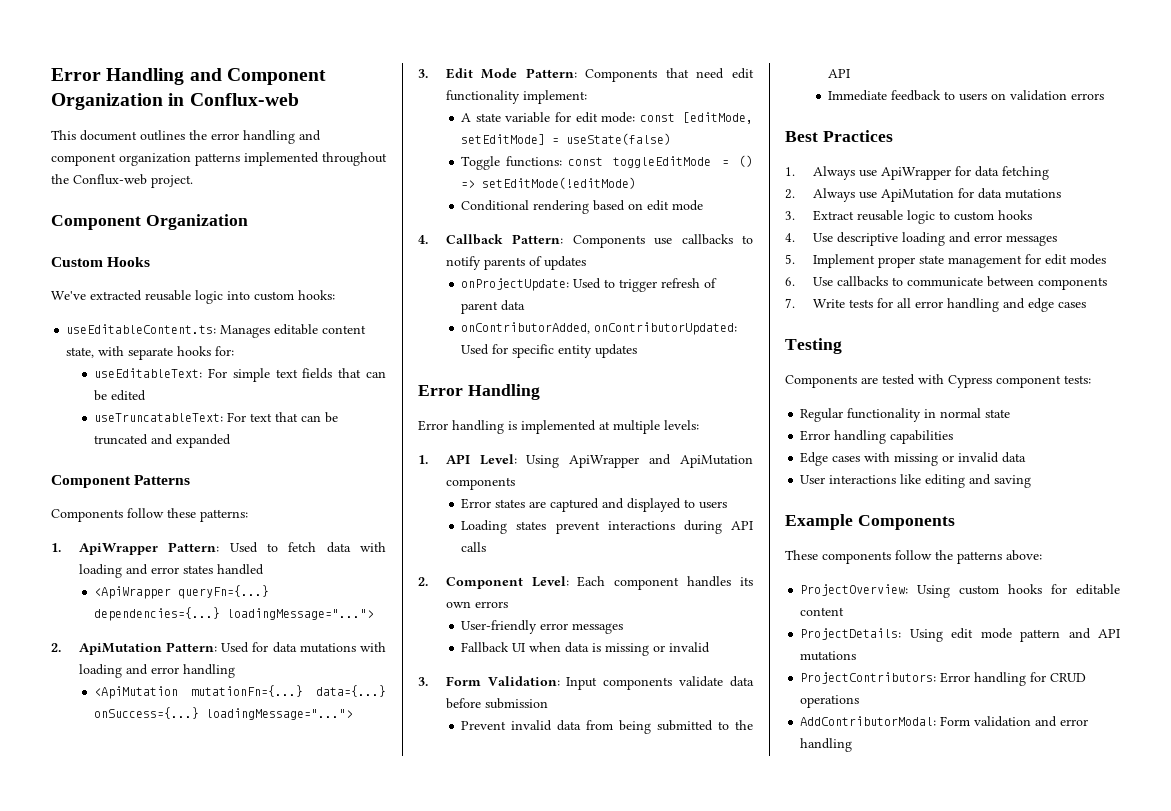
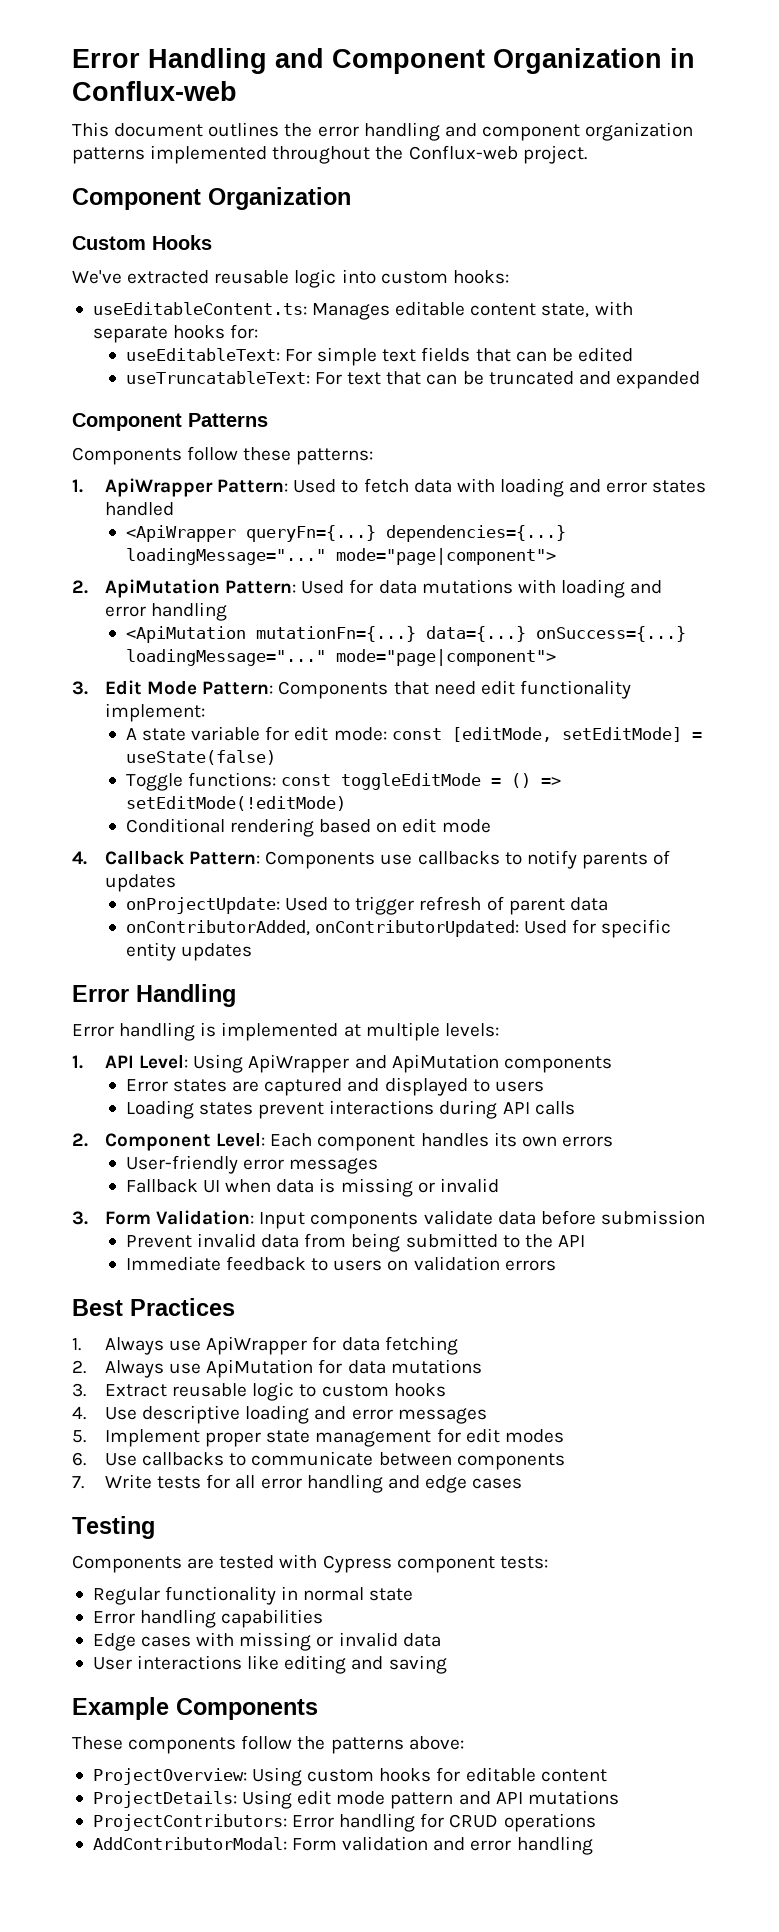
[227,608,375,620] loadingMessage="..."> -> [125,548,556,565] loadingMessage="..." mode="page|component">
[206,708,354,720] loadingMessage="..."> -> [125,649,556,666] loadingMessage="..." mode="page|component">

